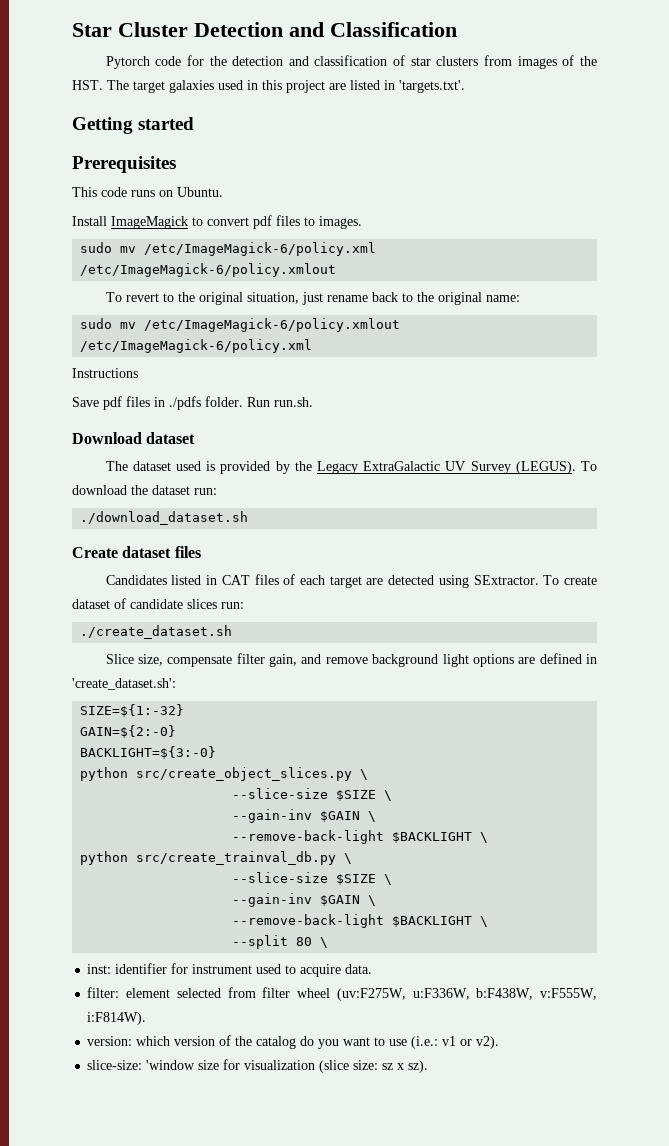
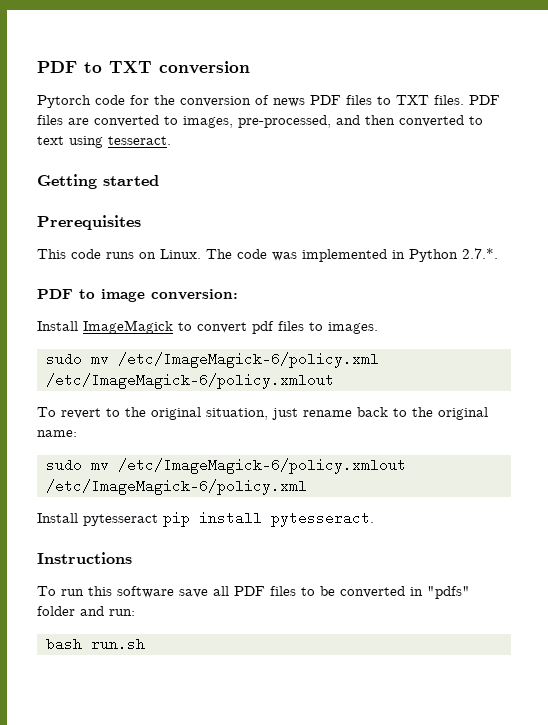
[72,22,457,37] Star Cluster Detection and Classification -> [37,61,250,74] PDF to TXT conversion
[232,55,597,69] [72,80,465,93] detection and classification of star clusters from images of the HST. The target galaxies used in this project are listed in 'targets.txt'. -> [180,95,500,107] [37,115,483,128] [37,136,171,148] conversion of news PDF files to TXT files. PDF files are converted to images, pre-processed, and then converted to text using tesseract.
[177,187,223,197] Ubuntu. -> [160,248,498,262] [37,289,238,302] Linux. The code was implemented in Python 2.7.*. // PDF to image conversion:
[72,368,138,378] [72,396,313,410] [72,432,196,444] [105,461,597,474] [72,485,217,495] [80,511,249,525] [72,546,201,558] [105,574,597,588] [72,598,244,609] [80,625,233,639] [105,653,598,667] [72,678,176,690] [80,704,185,717] [80,725,177,738] [80,746,217,759] [80,767,369,781] [232,788,393,801] [232,809,377,823] [232,830,489,844] [80,851,353,865] [232,872,393,885] [232,893,377,907] [232,914,489,928] [232,935,329,949] [87,963,373,977] [87,987,598,1001] [87,1012,147,1025] [87,1035,500,1049] [87,1059,429,1073] Instructions // Save pdf files in ./pdfs folder. Run run.sh. // Download dataset // The dataset used is provided by the Legacy ExtraGalactic UV Survey (LEGUS). To download the dataset run: // ./download_dataset.sh // Create dataset files // Candidates listed in CAT files of each target are detected using SExtractor. To create dataset of candidate slices run: // ./create_dataset.sh // Slice size, compensate filter gain, and remove background light options are defined in 'create_dataset.sh': // SIZE=${1:-32} // GAIN=${2:-0} // BACKLIGHT=${3:-0} // python src/create_object_slices.py \ // --slice-size $SIZE \ // --gain-inv $GAIN \ // --remove-back-light $BACKLIGHT \ // python src/create_trainval_db.py \ // --slice-size $SIZE \ // --gain-inv $GAIN \ // --remove-back-light $BACKLIGHT \ // --split 80 \ // inst: identifier for instrument used to acquire data. // filter: element selected from filter wheel (uv:F275W, u:F336W, b:F438W, v:F555W, i:F814W). // version: which version of the catalog do you want to use (i.e.: v1 or v2). // slice-size: 'window size for visualization (slice size: sz x sz). -> [37,511,374,527] [37,552,132,564] [37,586,470,599] [37,606,135,616] [45,637,145,651] Install pytesseract pip install pytesseract. // Instructions // To run this software save all PDF files to be converted in "pdfs" folder and run: // bash run.sh

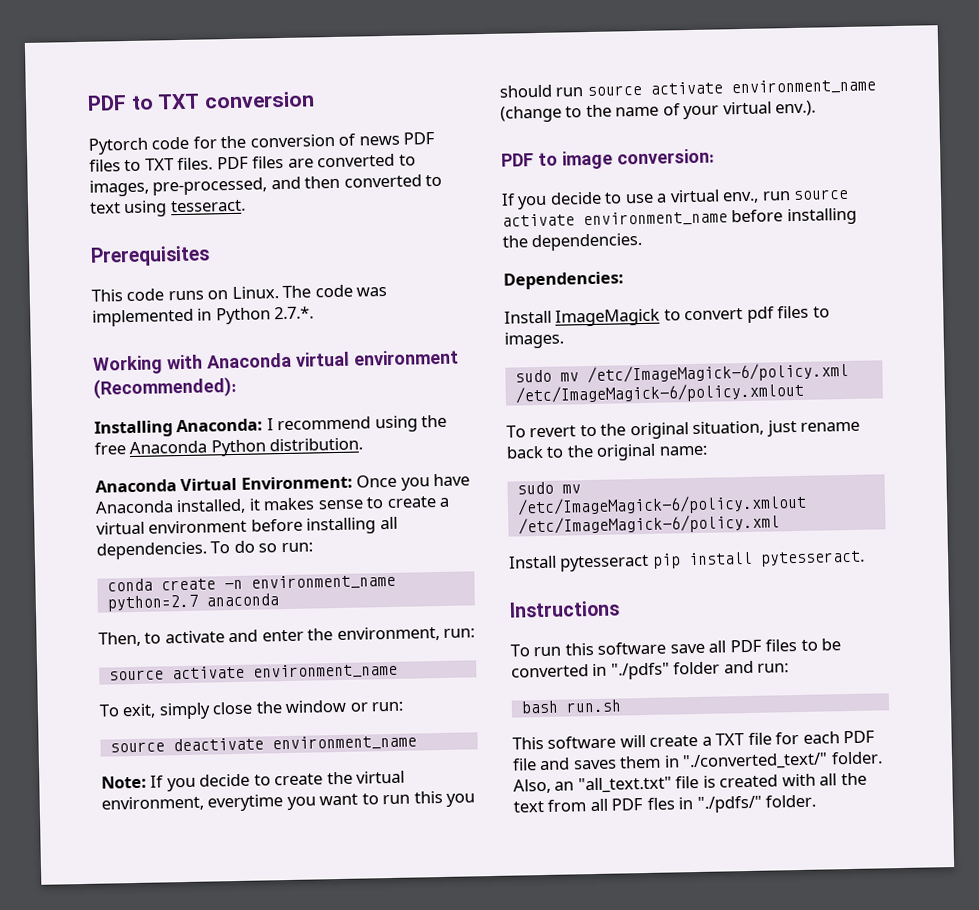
[37,174,159,189] // Getting started -> (246, 206) none
[37,289,238,302] PDF to image conversion: -> [93,349,459,375] [93,376,237,399] [94,414,448,438] [94,437,364,457] [95,473,471,493] [95,496,451,515] [96,516,398,535] [96,540,313,560] [106,573,396,592] [106,593,279,612] [98,626,476,647] [108,662,398,681] [99,699,404,720] [109,734,417,753] [101,770,406,792] [101,790,476,812] [499,78,876,98] [500,100,817,123] [501,148,715,170] [501,188,850,210] [502,207,857,228] [502,232,644,252] [503,271,624,290] Working with Anaconda virtual environment (Recommended): // Installing Anaconda: I recommend using the free Anaconda Python distribution. // Anaconda Virtual Environment: Once you have Anaconda installed, it makes sense to create a virtual environment before installing all dependencies. To do so run: // conda create -n environment_name python=2.7 anaconda // Then, to activate and enter the environment, run: // source activate environment_name // To exit, simply close the window or run: // source deactivate environment_name // Note: If you decide to create the virtual environment, everytime you want to run this you should run source activate environment_name (change to the name of your virtual env.). // PDF to image conversion: // If you decide to use a virtual env., run source activate environment_name before installing the dependencies. // Dependencies:
[427,586,470,599] "pdfs" -> [610,662,670,680] "./pdfs"
(145, 644) none -> [512,730,876,750] [512,751,883,771] [513,772,867,794] [513,794,817,814] // This software will create a TXT file for each PDF file and saves them in "./converted_text/" folder. Also, an "all_text.txt" file is created with all the text from all PDF fles in "./pdfs/" folder.

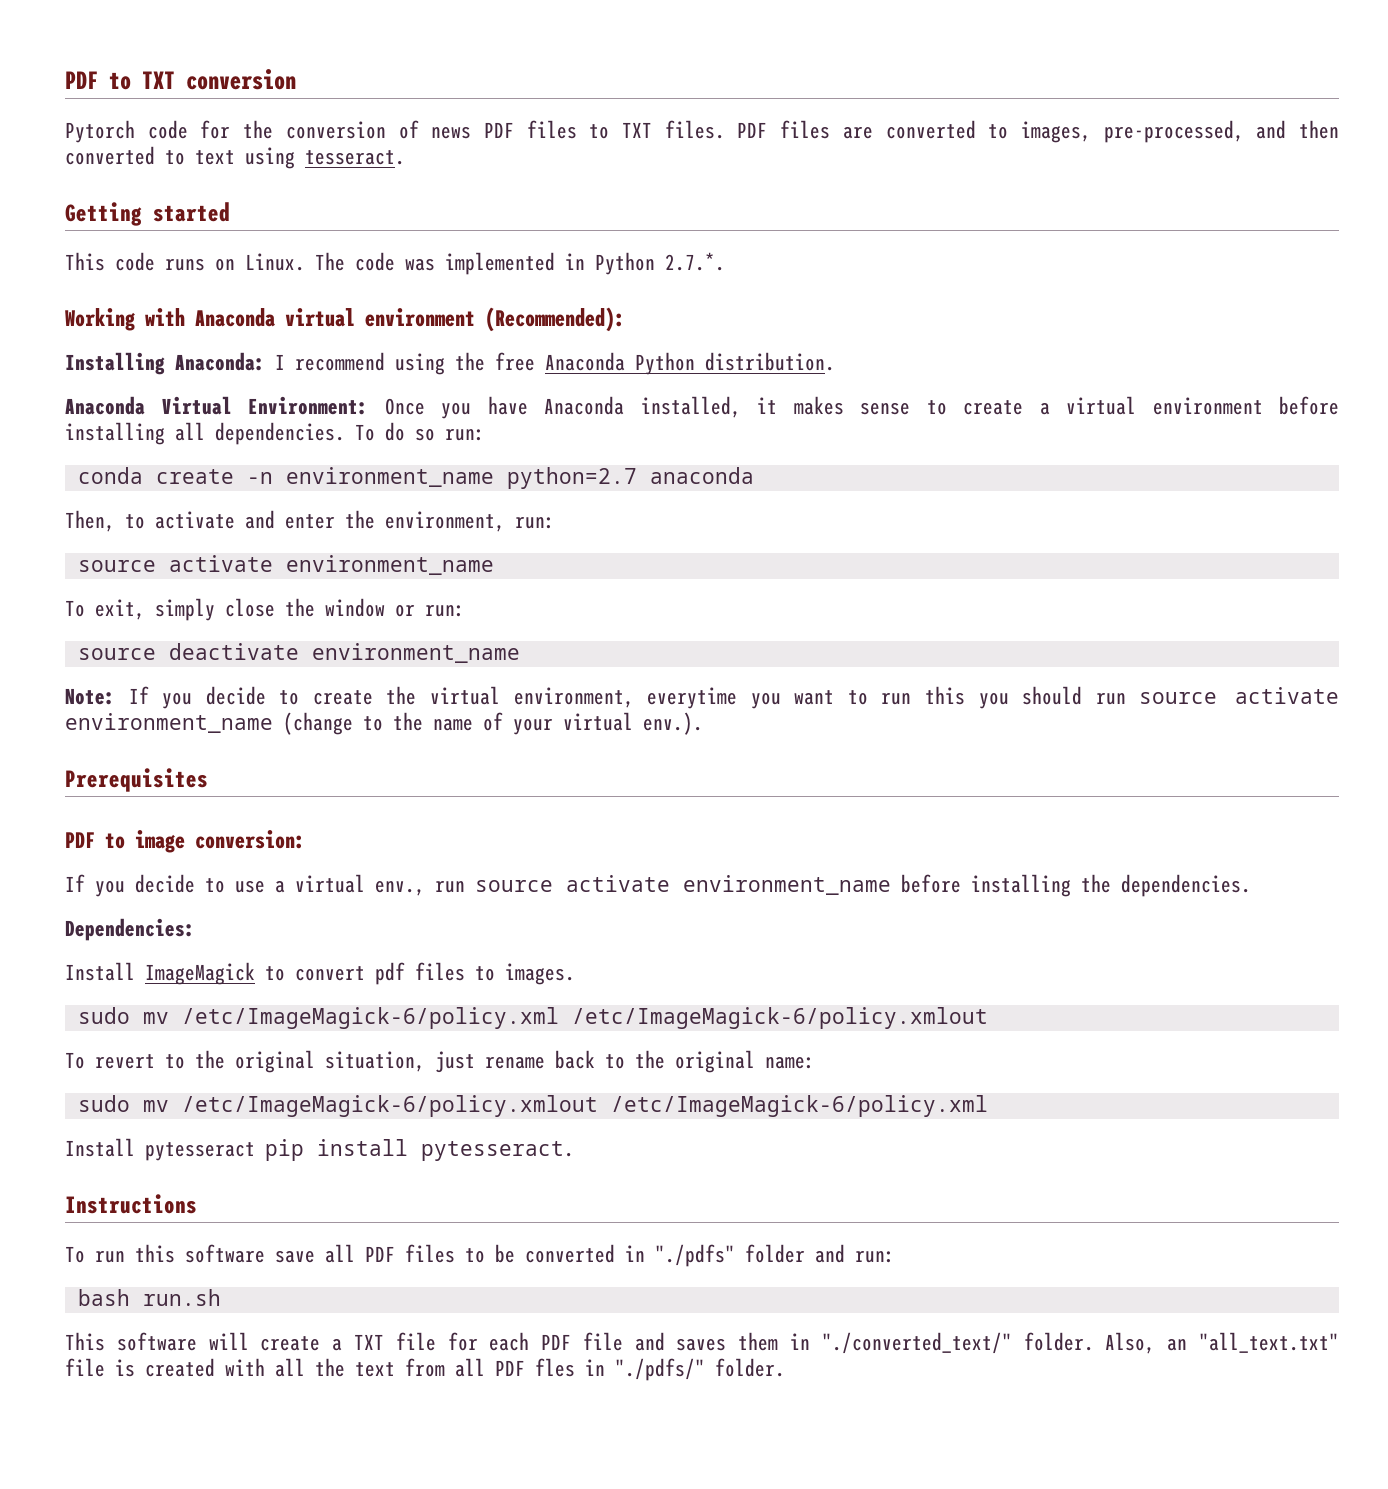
[90,245,210,267] Prerequisites -> [65,202,230,226] Getting started
(817, 108) none -> [65,768,208,792] // Prerequisites

